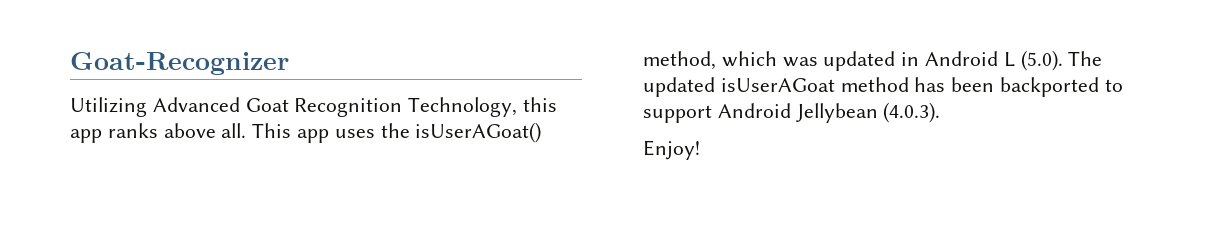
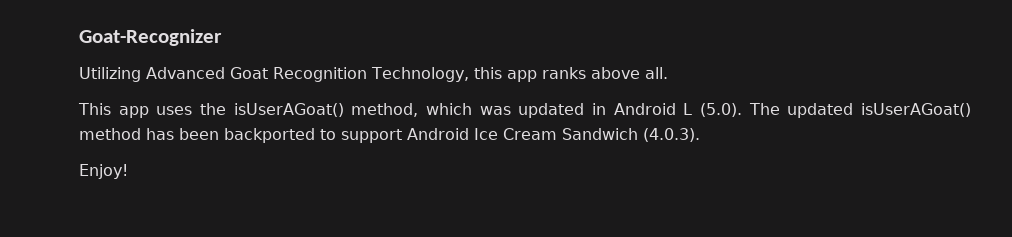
(247, 130) none -> (668, 73) //
[720,78,835,92] isUserAGoat -> [860,103,971,117] isUserAGoat()
[795,103,878,123] Jellybean -> [474,128,638,140] Ice Cream Sandwich

